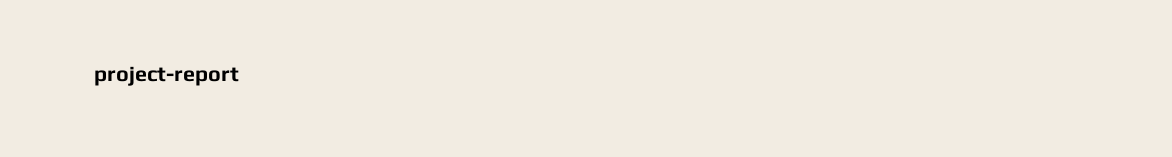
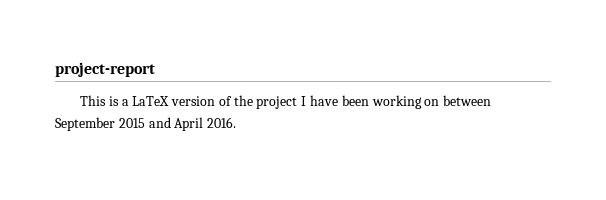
(239, 76) none -> [79,95,492,109] [55,117,237,131] // This is a LaTeX version of the project I have been working on between September 2015 and April 2016.

